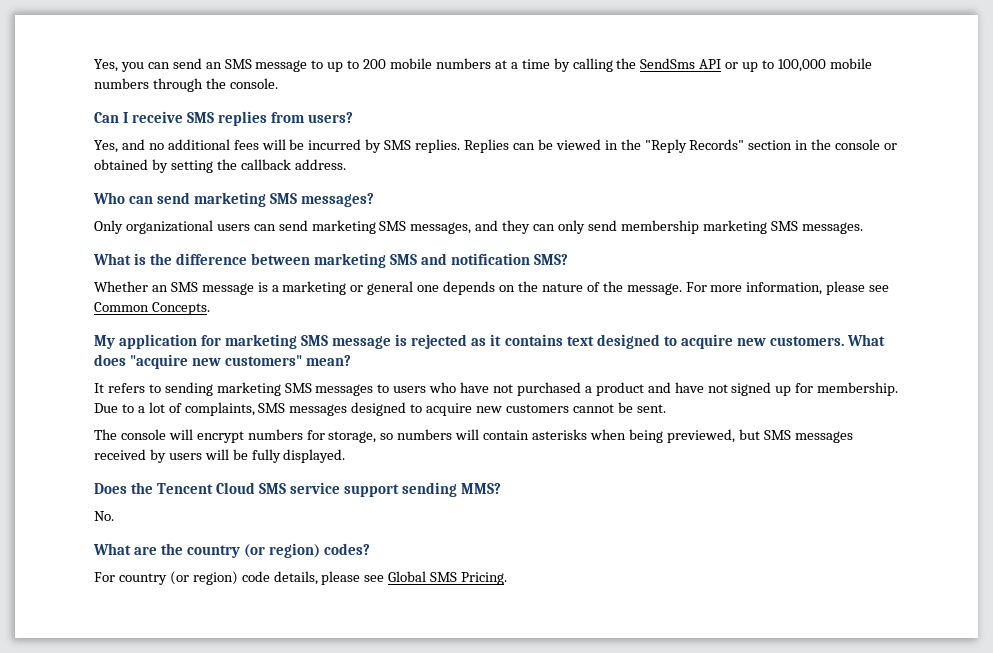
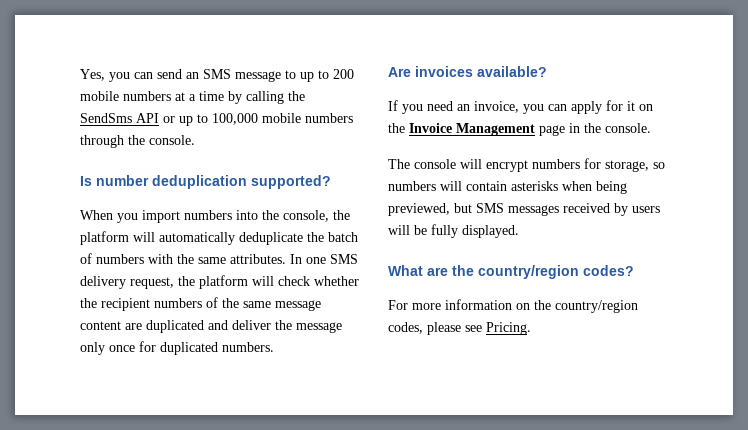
[94,111,354,126] [94,139,898,153] [94,159,346,173] [93,192,375,207] [94,220,863,234] [93,253,569,268] [94,281,890,295] [94,302,210,315] [94,334,885,349] [94,354,352,369] [94,382,899,396] [94,402,666,416] Can I receive SMS replies from users? // Yes, and no additional fees will be incurred by SMS replies. Replies can be viewed in the "Reply Records" section in the console or obtained by setting the callback address. // Who can send marketing SMS messages? // Only organizational users can send marketing SMS messages, and they can only send membership marketing SMS messages. // What is the difference between marketing SMS and notification SMS? // Whether an SMS message is a marketing or general one depends on the nature of the message. For more information, please see Common Concepts. // My application for marketing SMS message is rejected as it contains text designed to acquire new customers. What does "acquire new customers" mean? // It refers to sending marketing SMS messages to users who have not purchased a product and have not signed up for membership. Due to a lot of complaints, SMS messages designed to acquire new customers cannot be sent. -> [80,175,331,189] [80,210,350,223] [80,231,358,245] [80,253,358,264] [80,275,359,289] [80,297,321,311] [80,320,342,333] [80,341,274,355] [388,66,547,77] [388,100,653,114] [388,123,651,136] Is number deduplication supported? // When you import numbers into the console, the platform will automatically deduplicate the batch of numbers with the same attributes. In one SMS delivery request, the platform will check whether the recipient numbers of the same message content are duplicated and deliver the message only once for duplicated numbers. // Are invoices available? // If you need an invoice, you can apply for it on the Invoice Management page in the console.
[94,482,502,497] [94,511,114,521] // Does the Tencent Cloud SMS service support sending MMS? // No. -> (519, 231) none
[187,543,321,558] country (or region) -> [478,265,579,279] country/region
[118,571,458,585] country (or region) code details, please see Global SMS -> [412,299,638,313] [388,322,482,335] more information on the country/region codes, please see

